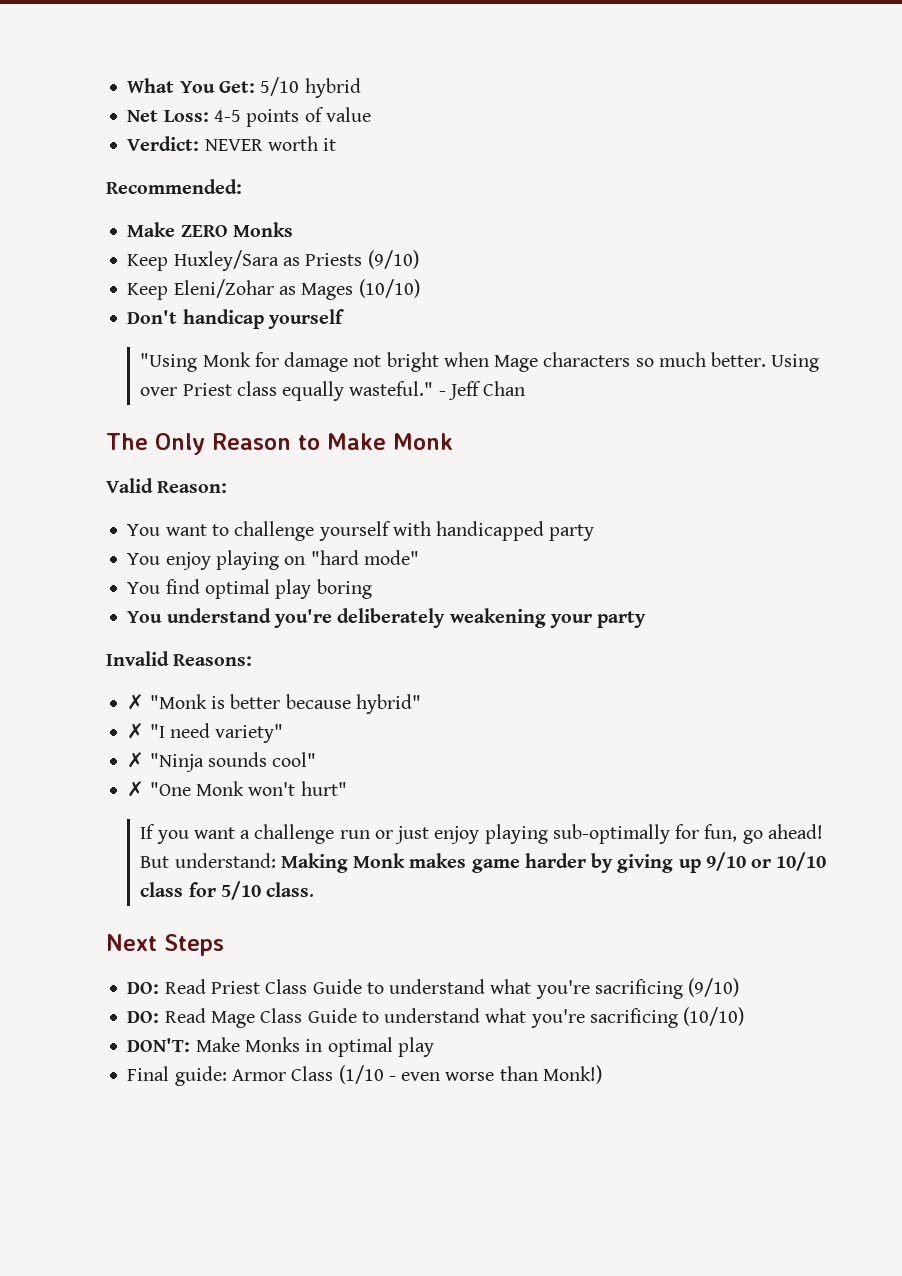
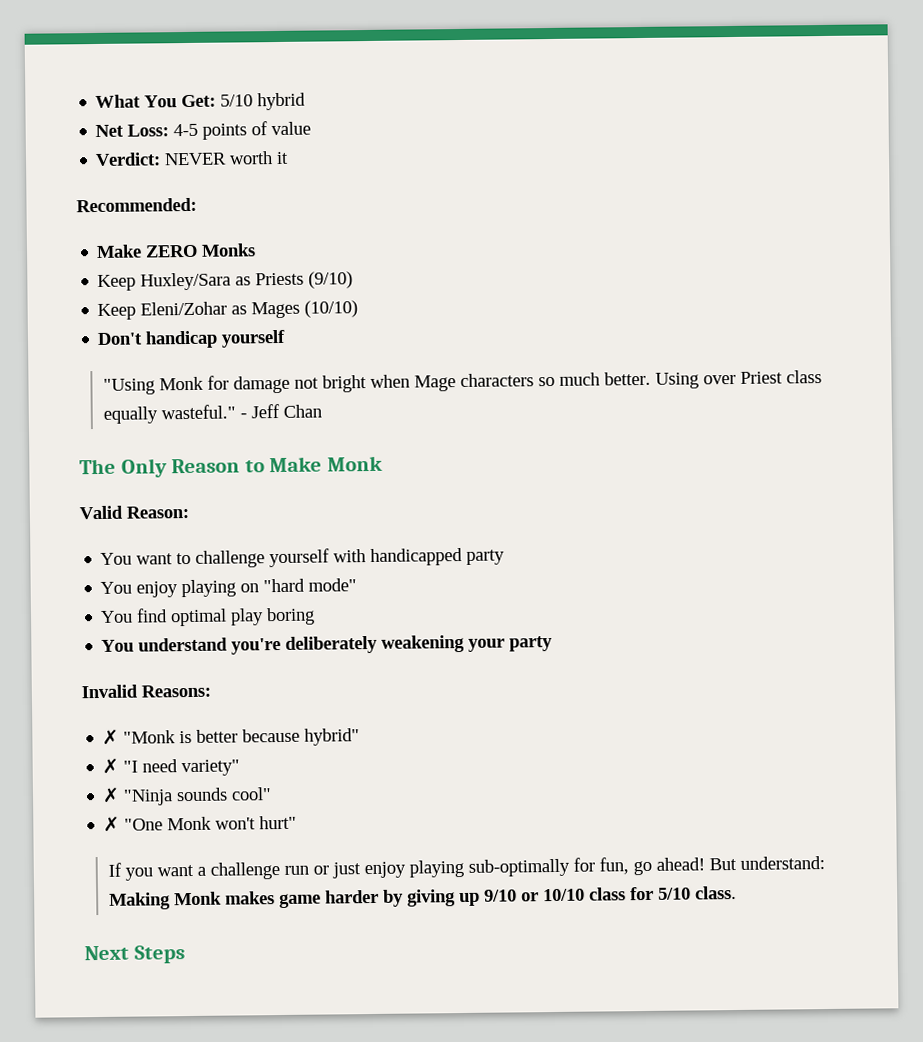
[127,978,740,999] [127,1007,745,1028] [127,1037,434,1057] [127,1065,602,1086] // DO: Read Priest Class Guide to understand what you're sacrificing (9/10) // DO: Read Mage Class Guide to understand what you're sacrificing (10/10) // DON'T: Make Monks in optimal play // Final guide: Armor Class (1/10 - even worse than Monk!) -> (185, 954) none

